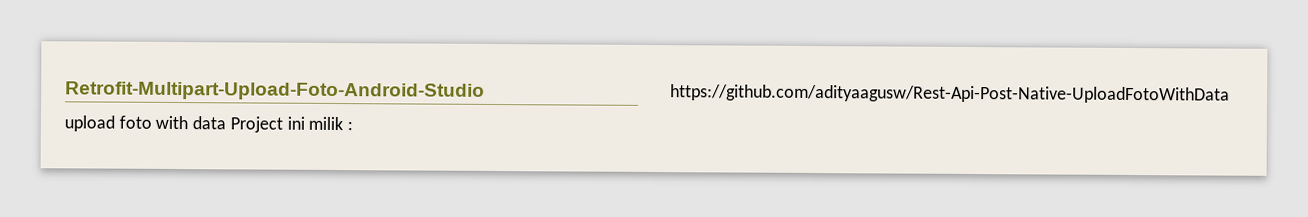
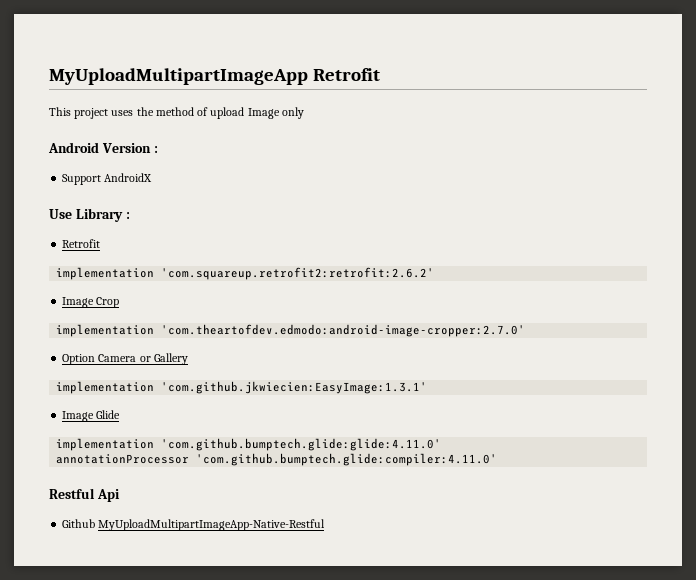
[65,81,485,101] [64,115,354,133] [670,84,1230,104] Retrofit-Multipart-Upload-Foto-Android-Studio // upload foto with data Project ini milik : https://github.com/adityaagusw/Rest-Api-Post-Native-UploadFotoWithData -> [49,68,380,85] [49,107,304,119] [48,142,158,153] [62,173,153,185] [49,208,130,222] [62,239,101,248] [56,267,435,280] [62,297,120,308] [56,324,526,337] [62,353,188,365] [56,381,428,394] [62,410,121,422] [56,438,442,451] [56,453,498,466] [49,488,120,502] [62,519,326,531] MyUploadMultipartImageApp Retrofit // This project uses the method of upload Image only // Android Version : // Support AndroidX // Use Library : // Retrofit // implementation 'com.squareup.retrofit2:retrofit:2.6.2' // Image Crop // implementation 'com.theartofdev.edmodo:android-image-cropper:2.7.0' // Option Camera or Gallery // implementation 'com.github.jkwiecien:EasyImage:1.3.1' // Image Glide // implementation 'com.github.bumptech.glide:glide:4.11.0' // annotationProcessor 'com.github.bumptech.glide:compiler:4.11.0' // Restful Api // Github MyUploadMultipartImageApp-Native-Restful

